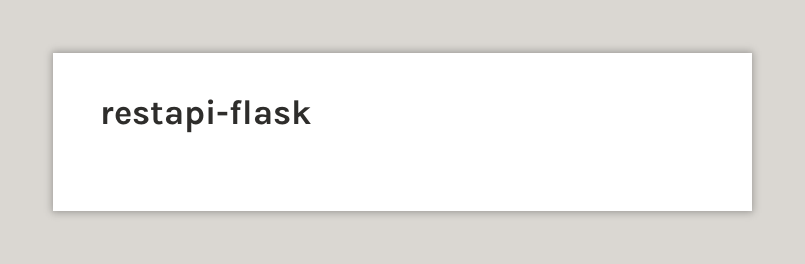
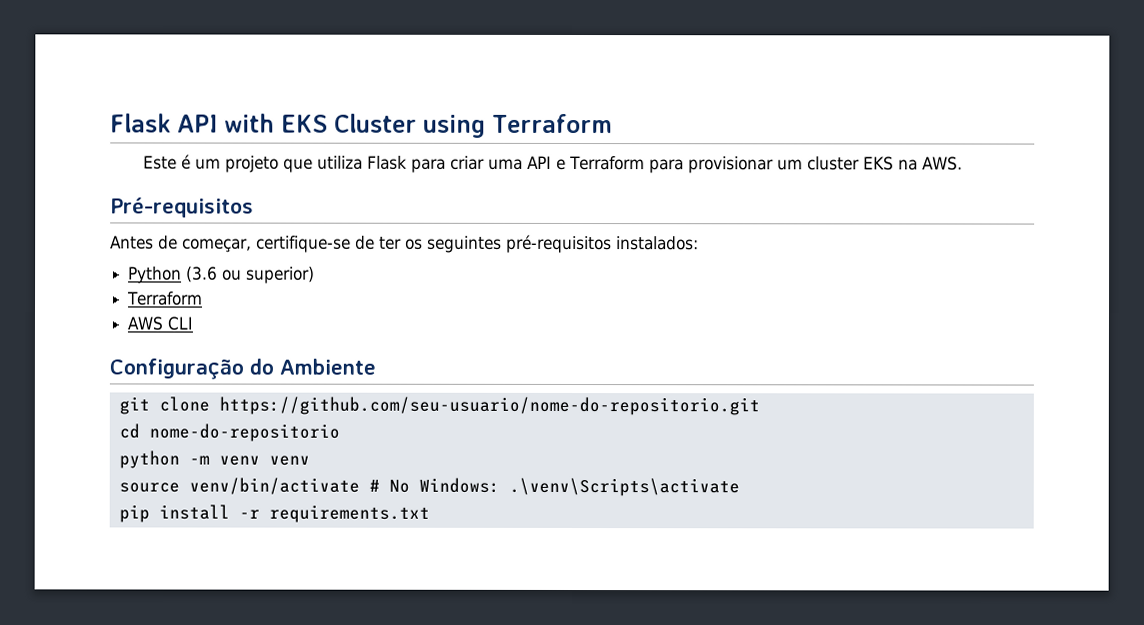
[100,99,311,133] restapi-flask -> [110,113,613,138] [143,154,964,174] [110,197,254,218] [110,234,699,254] [128,266,316,284] [127,291,204,306] [127,316,194,331] [109,358,376,380] [118,396,760,416] [118,423,340,442] [118,450,310,469] [118,477,740,497] [118,504,430,523] Flask API with EKS Cluster using Terraform // Este é um projeto que utiliza Flask para criar uma API e Terraform para provisionar um cluster EKS na AWS. // Pré-requisitos // Antes de começar, certifique-se de ter os seguintes pré-requisitos instalados: // Python (3.6 ou superior) // Terraform // AWS CLI // Configuração do Ambiente // git clone https://github.com/seu-usuario/nome-do-repositorio.git // cd nome-do-repositorio // python -m venv venv // source venv/bin/activate # No Windows: .\venv\Scripts\activate // pip install -r requirements.txt

